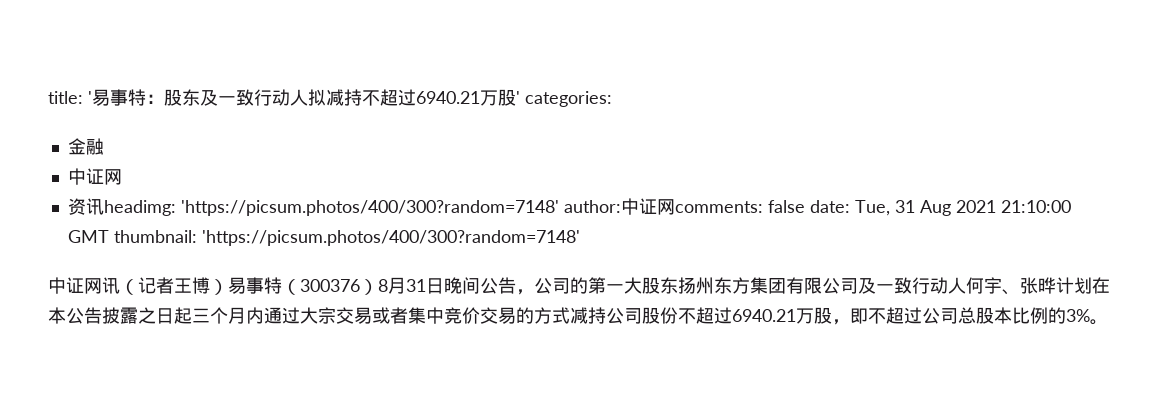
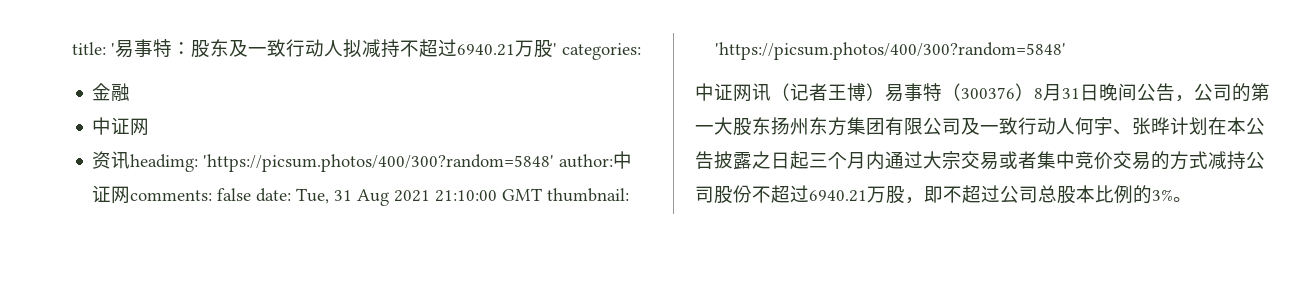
[180,200,559,216] 'https://picsum.photos/400/300?random=7148' -> [203,154,555,172] 'https://picsum.photos/400/300?random=5848'
[201,230,580,246] 'https://picsum.photos/400/300?random=7148' -> [715,42,1067,60] 'https://picsum.photos/400/300?random=5848'

